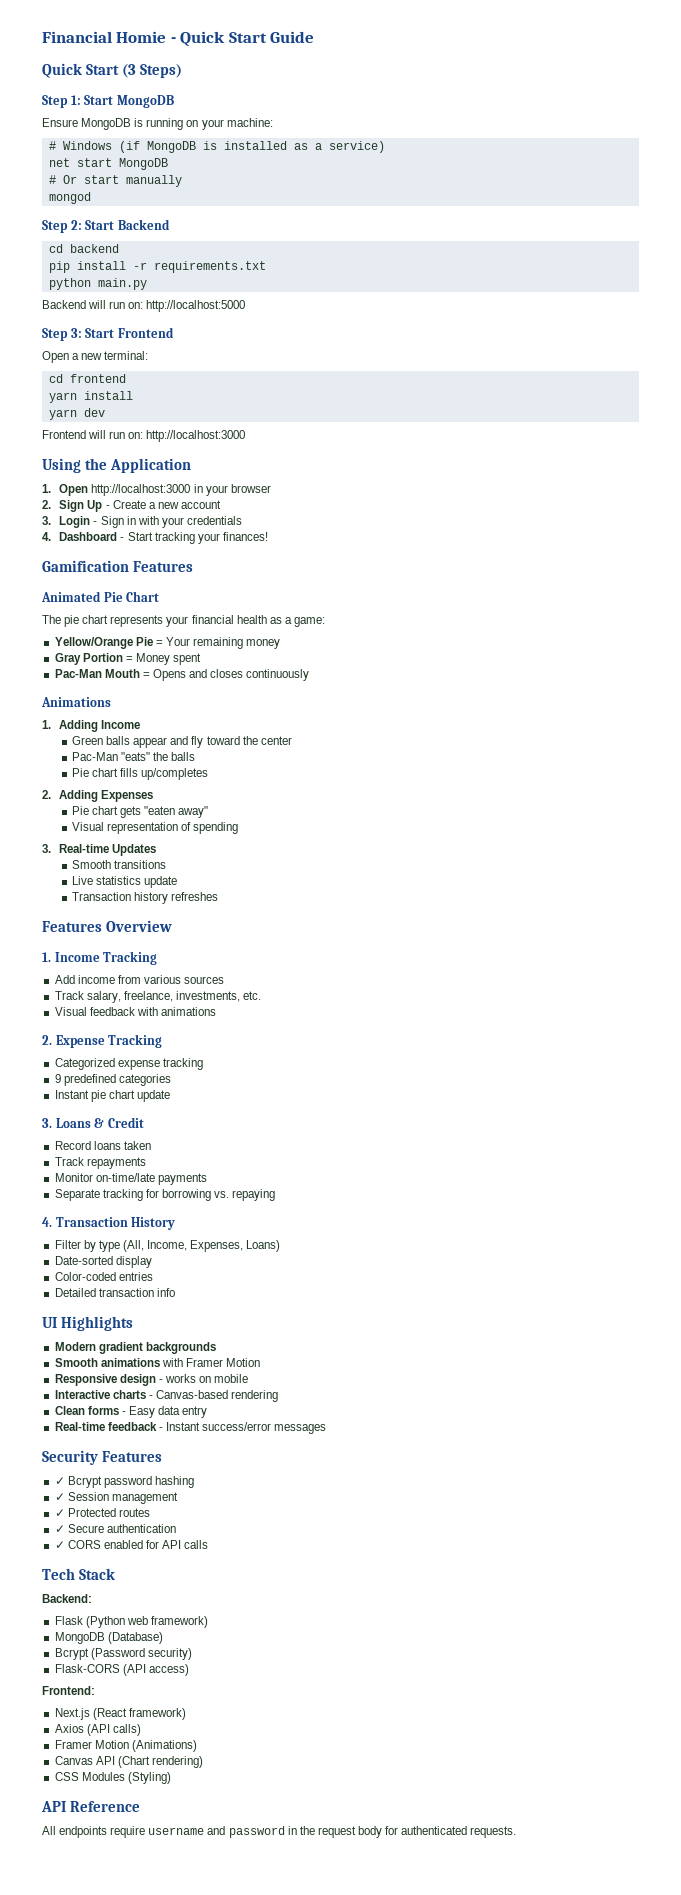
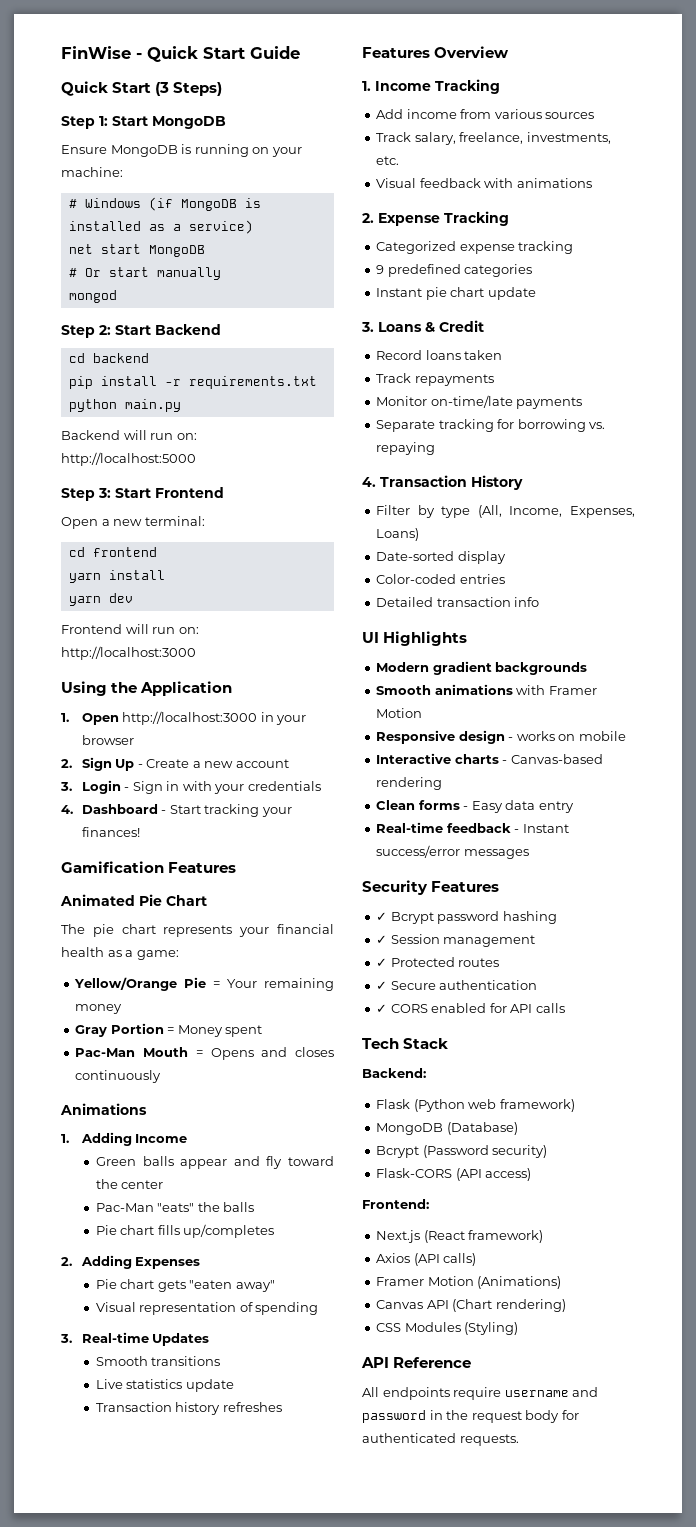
[42,31,167,43] Financial Homie -> [61,46,131,59] FinWise

